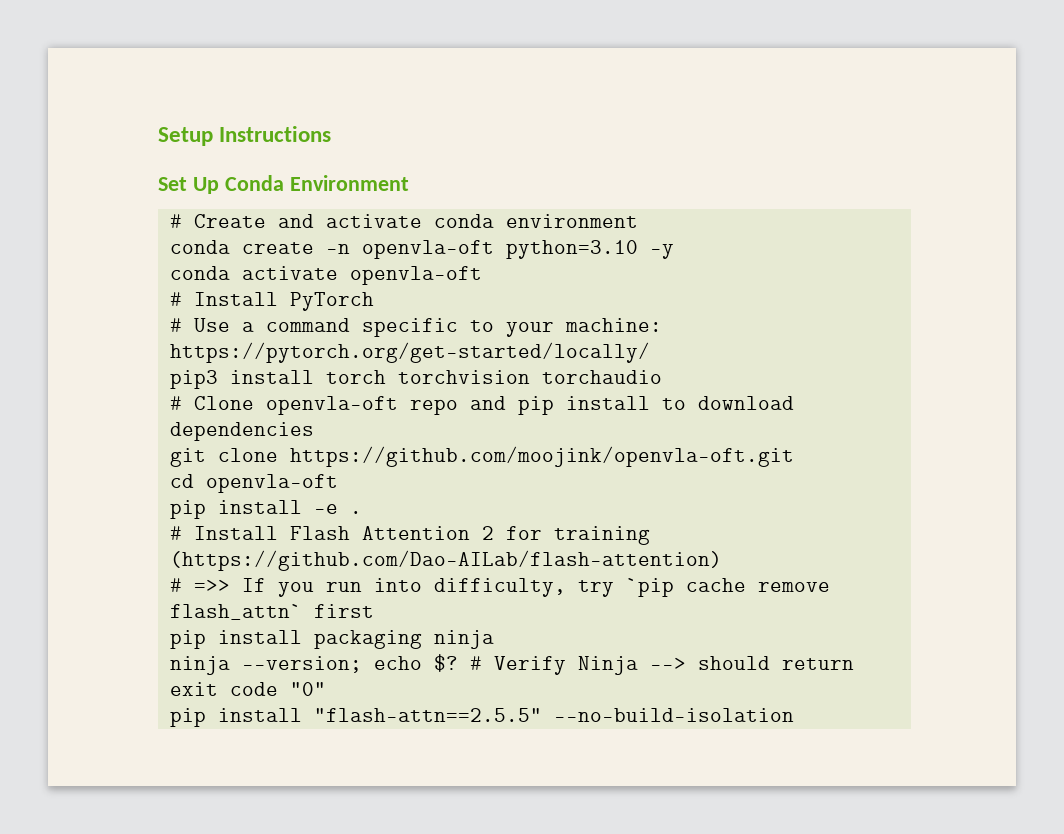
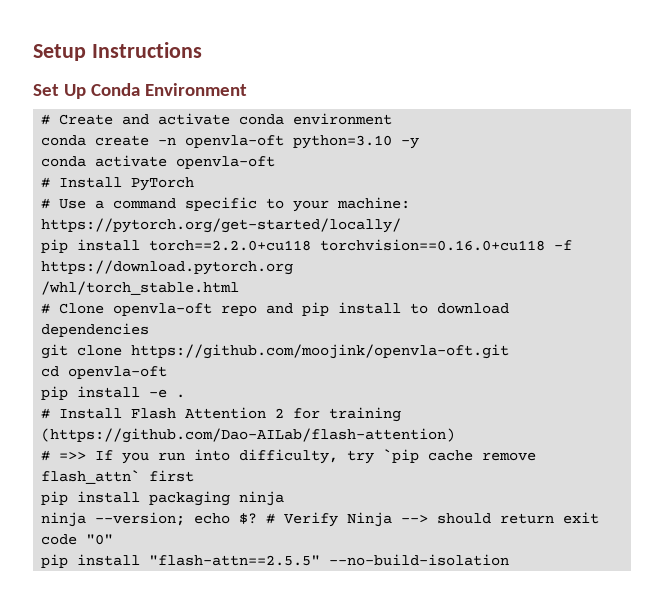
[170,370,662,389] pip3 install torch torchvision torchaudio -> [40,239,572,253] [40,260,293,275] [40,281,239,295] pip install torch==2.2.0+cu118 torchvision==0.16.0+cu118 -f https://download.pytorch.org // /whl/torch_stable.html

